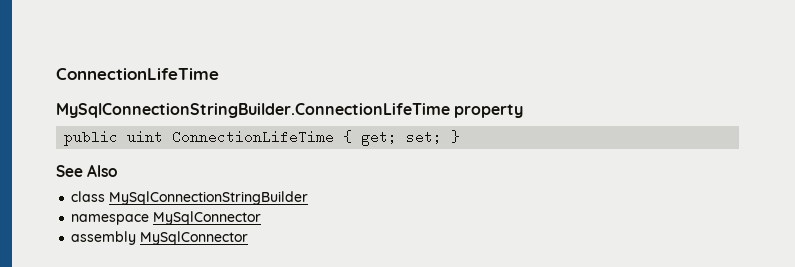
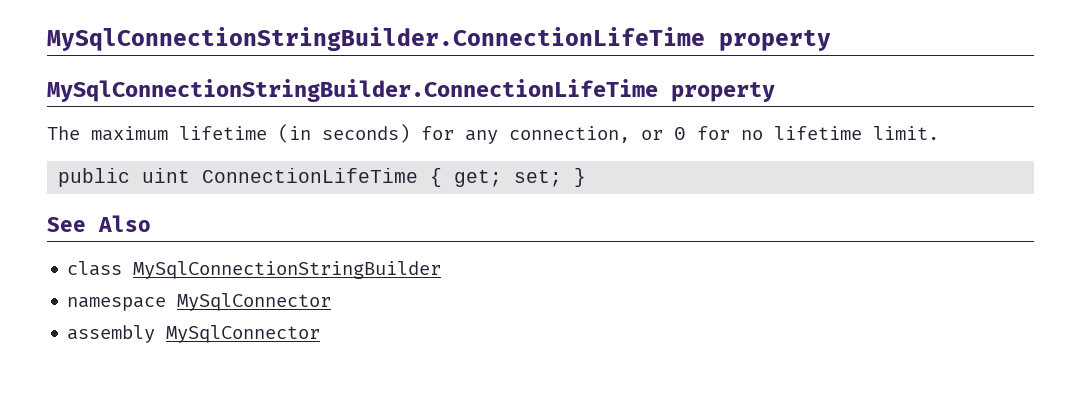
[56,68,219,80] [56,103,524,118] ConnectionLifeTime // MySqlConnectionStringBuilder.ConnectionLifeTime property -> [47,27,831,51] [47,79,775,102] [47,124,939,144] MySqlConnectionStringBuilder.ConnectionLifeTime property // MySqlConnectionStringBuilder.ConnectionLifeTime property // The maximum lifetime (in seconds) for any connection, or 0 for no lifetime limit.

